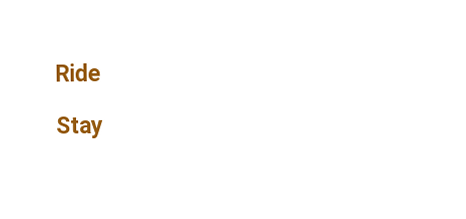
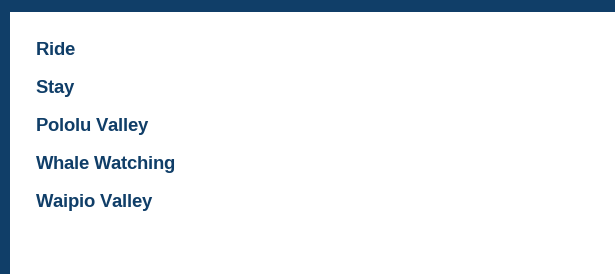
(104, 127) none -> [36,118,149,135] [36,156,175,173] [36,194,153,211] // Pololu Valley // Whale Watching // Waipio Valley

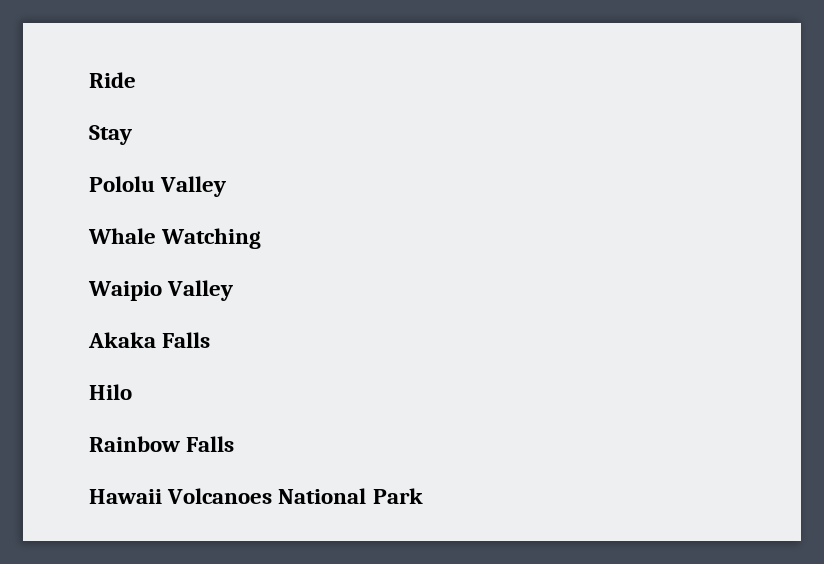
(153, 202) none -> [88,332,211,348] [89,384,132,400] [89,436,235,452] [89,488,423,504] // Akaka Falls // Hilo // Rainbow Falls // Hawaii Volcanoes National Park

